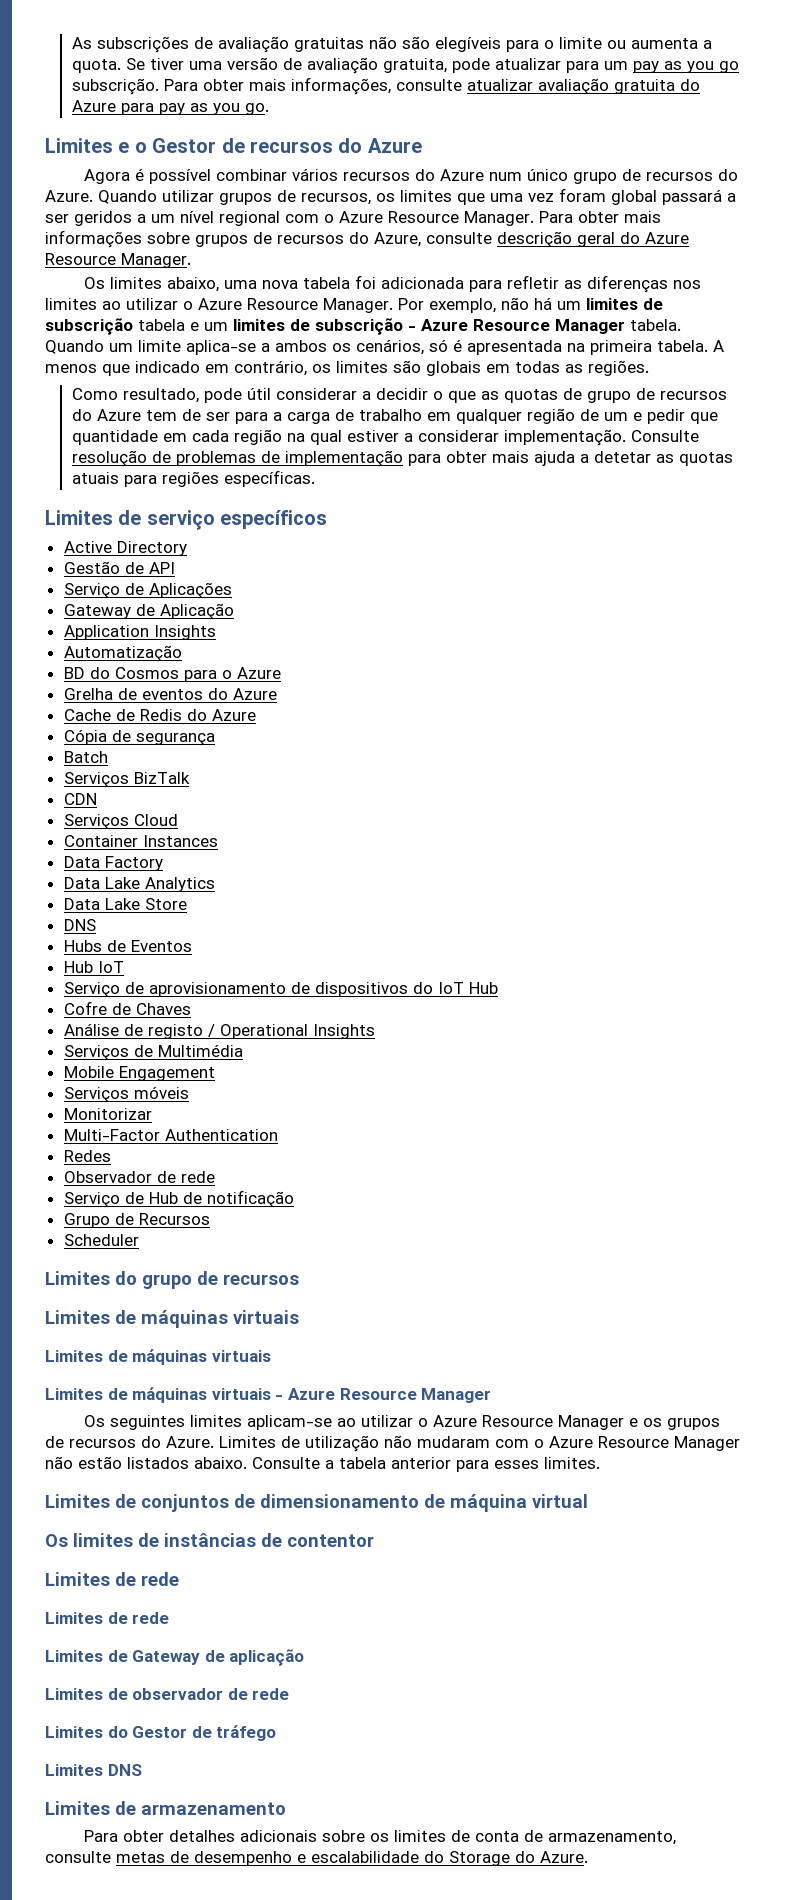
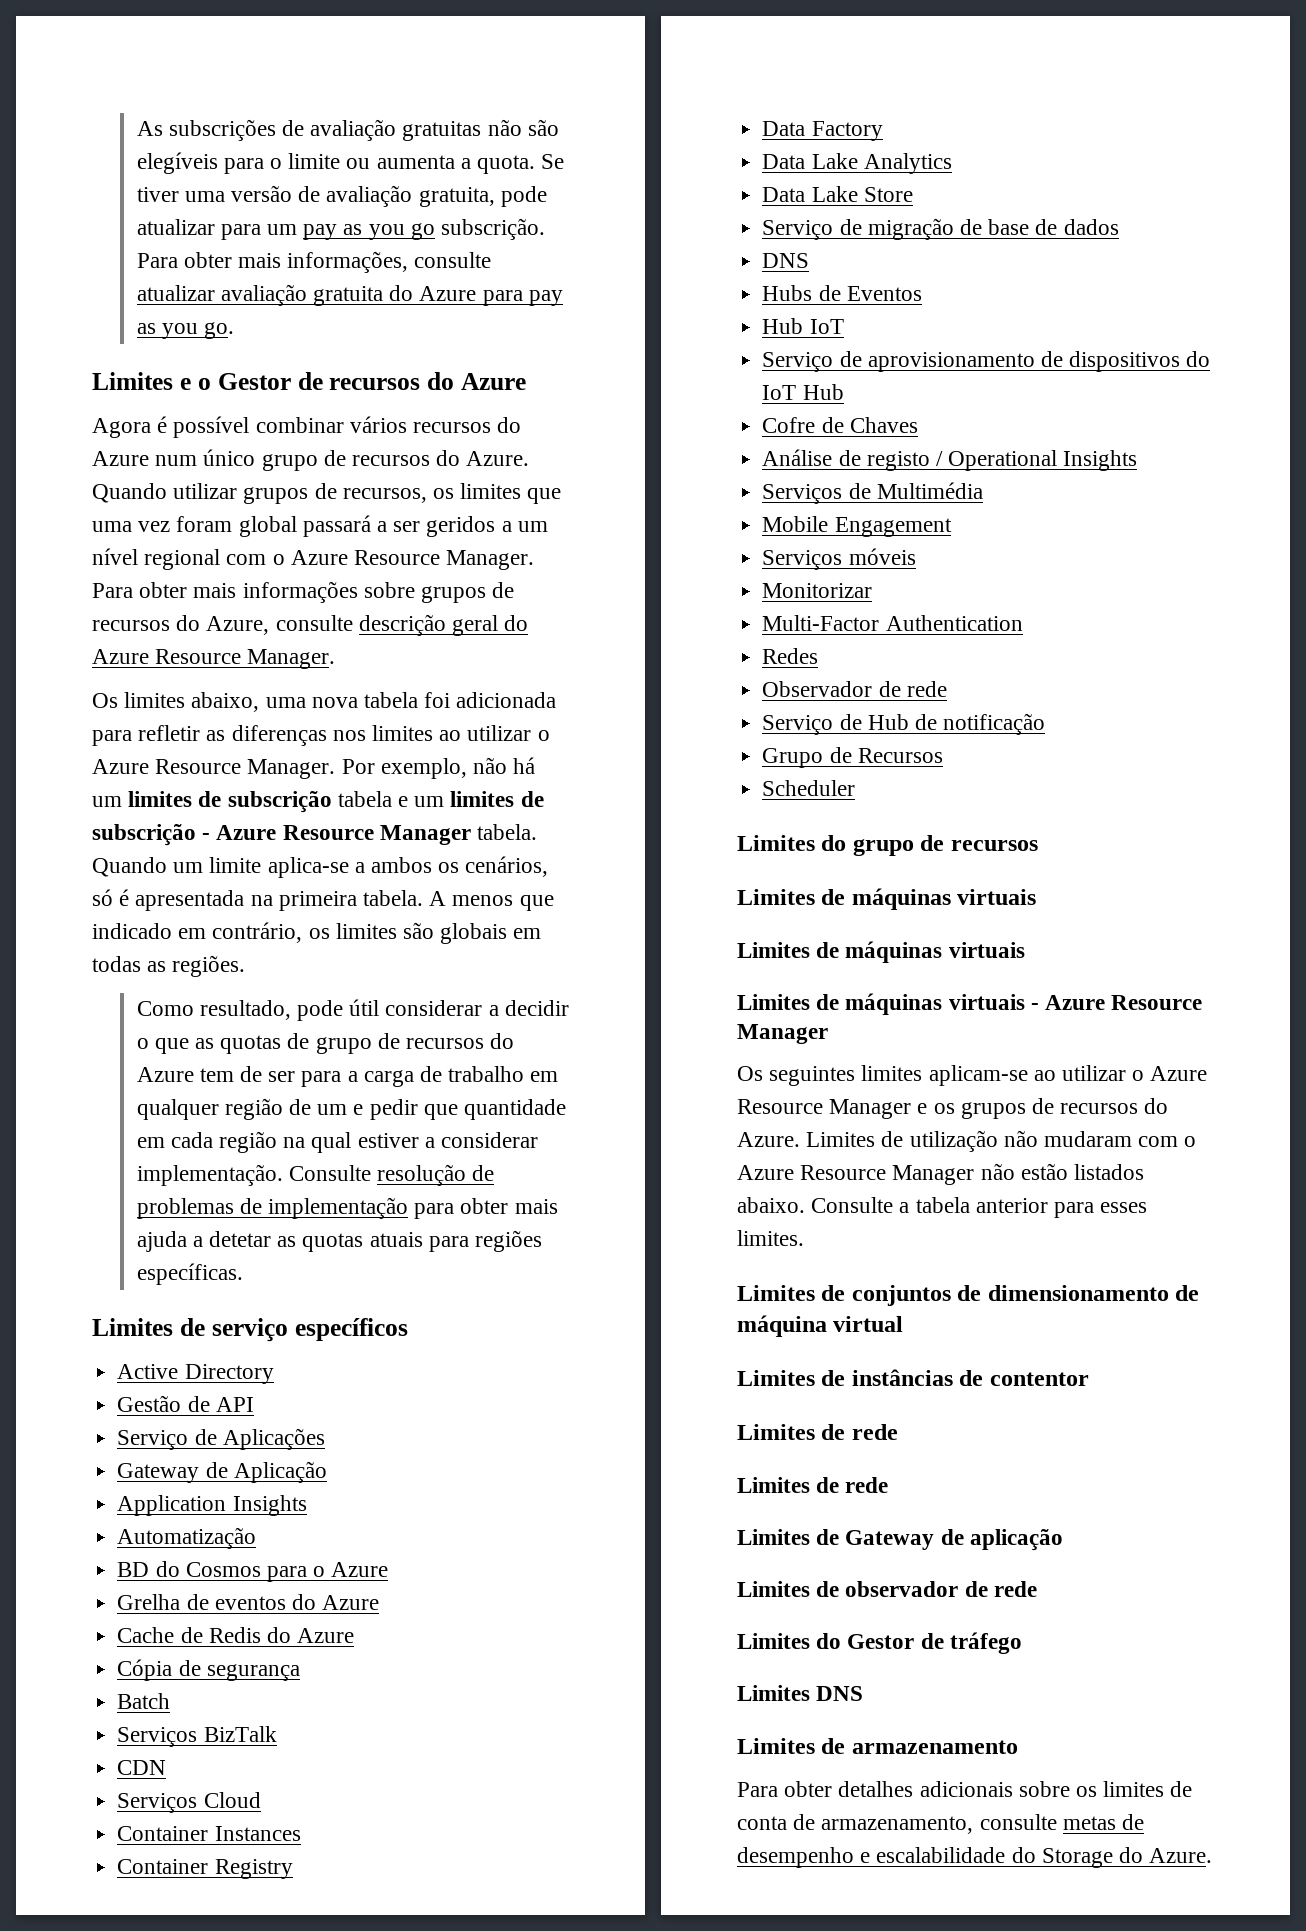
(218, 841) none -> [117,1859,293,1879] // Container Registry
(187, 904) none -> [762,218,1119,240] // Serviço de migração de base de dados
[45,1533,133,1547] Os limites -> [737,1370,815,1386] Limites

